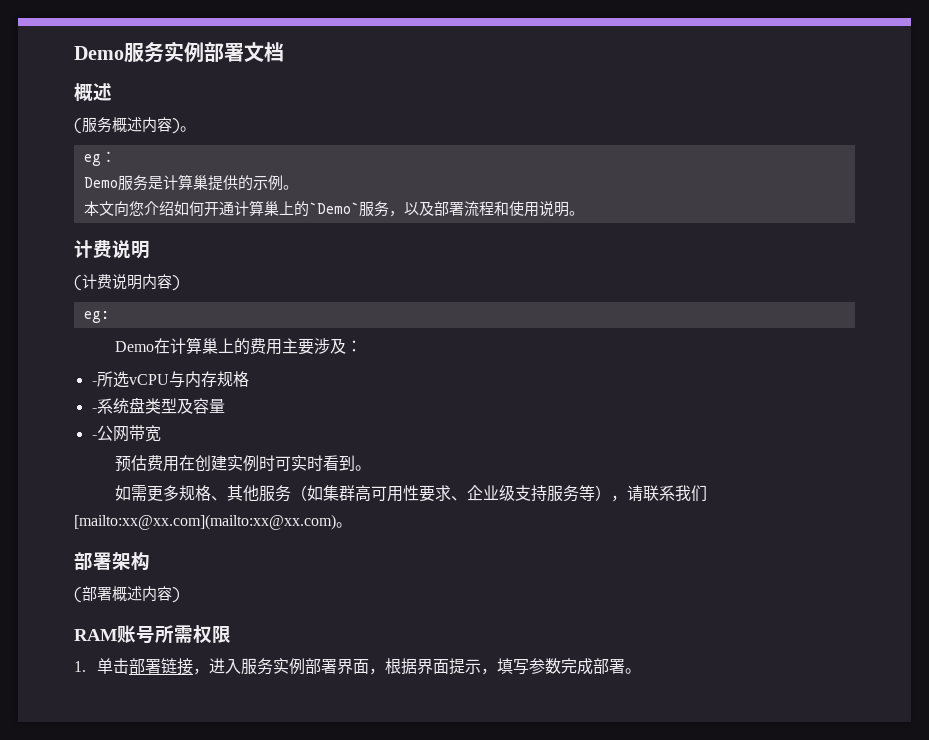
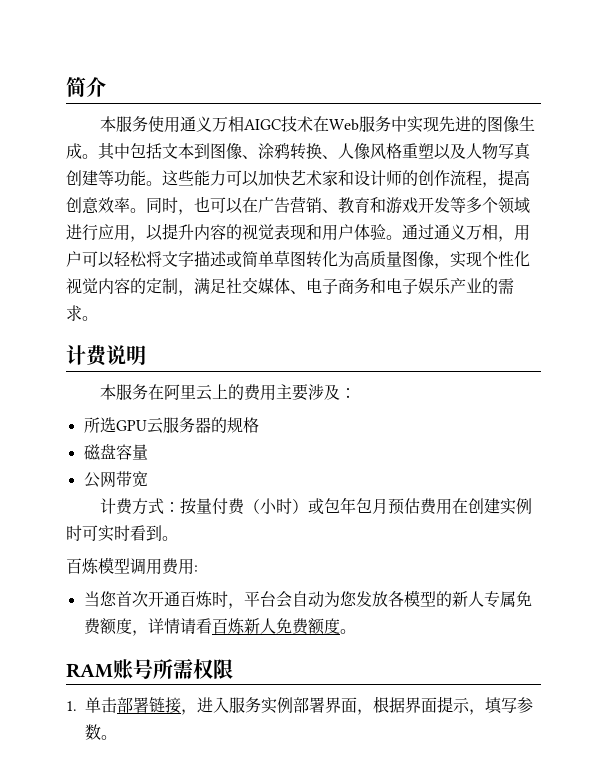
[74,41,284,63] [74,83,112,102] [74,117,196,134] [83,151,116,166] [83,174,298,191] [83,200,584,217] [74,240,150,259] [74,274,180,291] [83,311,109,323] [115,337,219,354] Demo服务实例部署文档 // 概述 // (服务概述内容)。 // eg： // Demo服务是计算巢提供的示例。 // 本文向您介绍如何开通计算巢上的`Demo`服务，以及部署流程和使用说明。 // 计费说明 // (计费说明内容) // eg: // Demo在计算巢 -> [66,77,106,97] [99,116,535,133] [66,142,531,160] [66,169,530,188] [66,196,530,215] [66,223,530,242] [66,250,530,269] [66,277,514,296] [66,305,98,321] [66,345,146,366] [99,384,212,401] 简介 // 本服务使用通义万相AIGC技术在Web服务中实现先进的图像生成。其中包括文本到图像、涂鸦转换、人像风格重塑以及人物写真创建等功能。这些能力可以加快艺术家和设计师的创作流程，提高创意效率。同时，也可以在广告营销、教育和游戏开发等多个领域进行应用，以提升内容的视觉表现和用户体验。通过通义万相，用户可以轻松将文字描述或简单草图转化为高质量图像，实现个性化视觉内容的定制，满足社交媒体、电子商务和电子娱乐产业的需求。 // 计费说明 // 本服务在阿里云
[91,371,249,388] [91,397,193,414] -所选vCPU与内存规格 // -系统盘类型及 -> [83,417,259,434] [83,444,116,461] 所选GPU云服务器的规格 // 磁盘
[91,435,97,439] - -> (148, 452) none
(161, 433) none -> [99,497,388,515] 计费方式：按量付费（小时）或包年包月
[115,485,708,502] [74,514,352,530] [74,552,150,571] [74,586,180,603] 如需更多规格、其他服务（如集群高可用性要求、企业级支持服务等），请联系我们[mailto:xx@xx.com](mailto:xx@xx.com)。 // 部署架构 // (部署概述内容) -> [66,557,198,575] [83,590,532,609] [83,618,356,636] 百炼模型调用费用: // 当您首次开通百炼时，平台会自动为您发放各模型的新人专属免费额度，详情请看百炼新人免费额度。
[560,658,625,675] 完成部署 -> (101, 732) none

